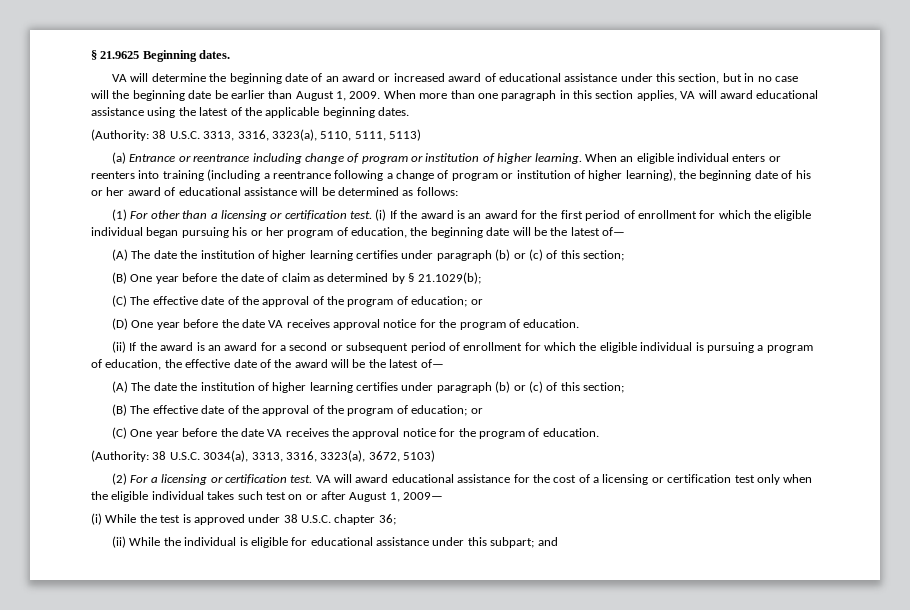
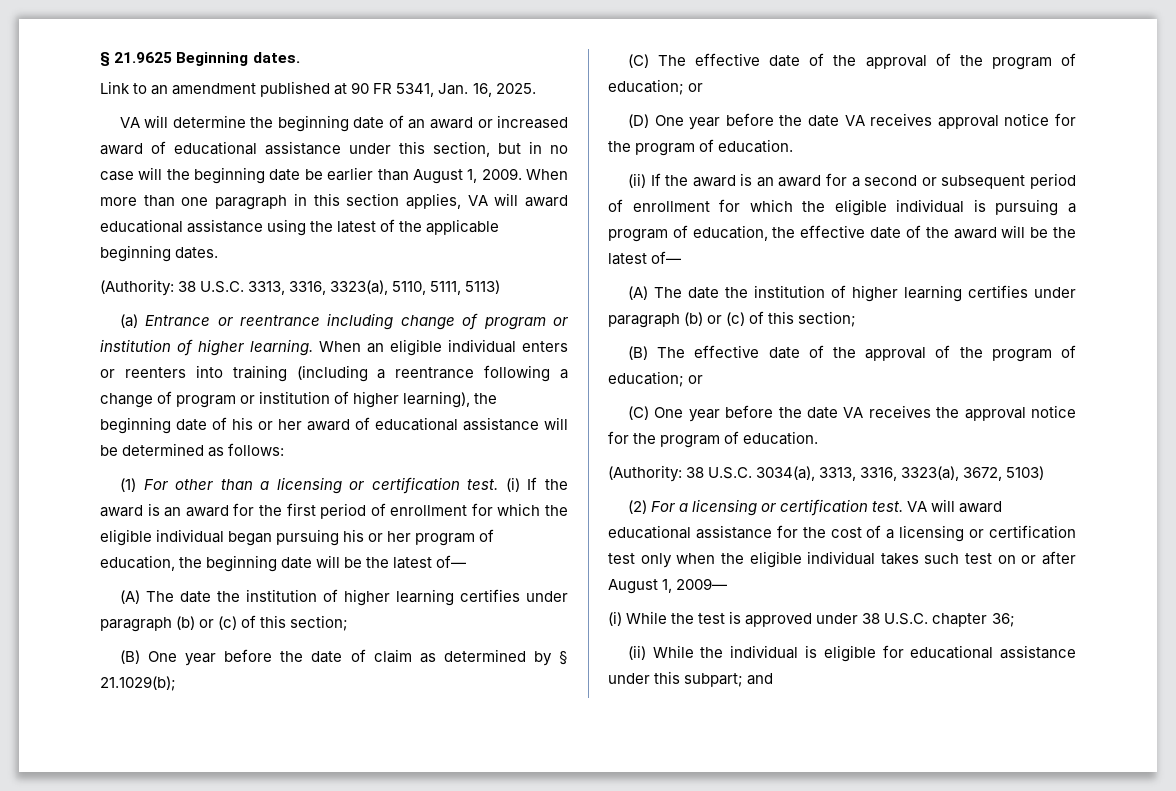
(231, 54) none -> [100,81,536,97] // Link to an amendment published at 90 FR 5341, Jan. 16, 2025.

